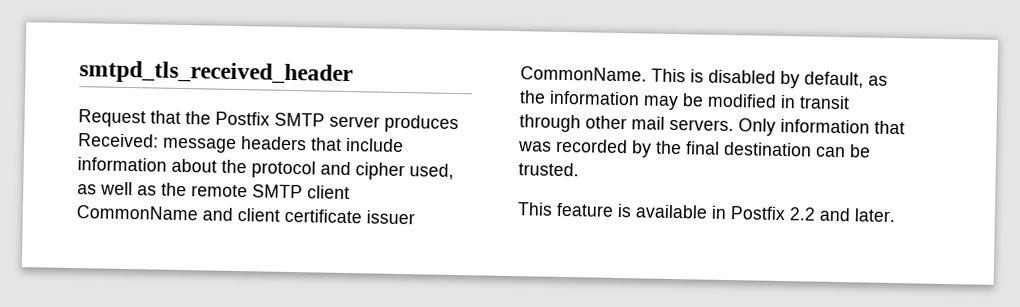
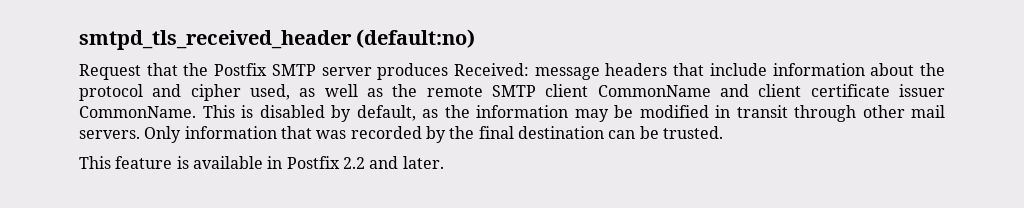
(353, 73) none -> [356,29,476,48] (default:no)

